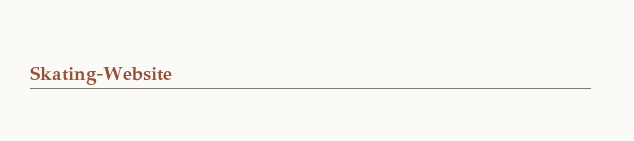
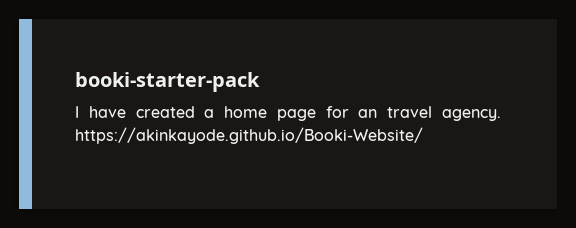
[30,66,172,85] Skating-Website -> [75,72,260,92] [75,106,501,121] [75,127,423,144] booki-starter-pack // I have created a home page for an travel agency. https://akinkayode.github.io/Booki-Website/

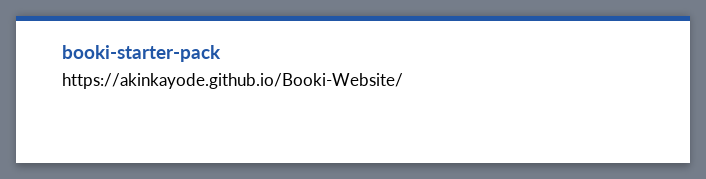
[75,106,501,121] I have created a home page for an travel agency. -> (221, 53) none

